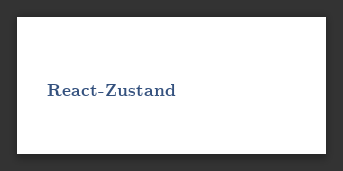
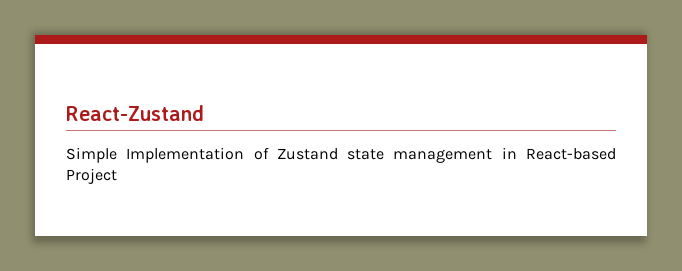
(176, 90) none -> [66,147,616,163] [66,168,117,184] // Simple Implementation of Zustand state management in React-based Project

